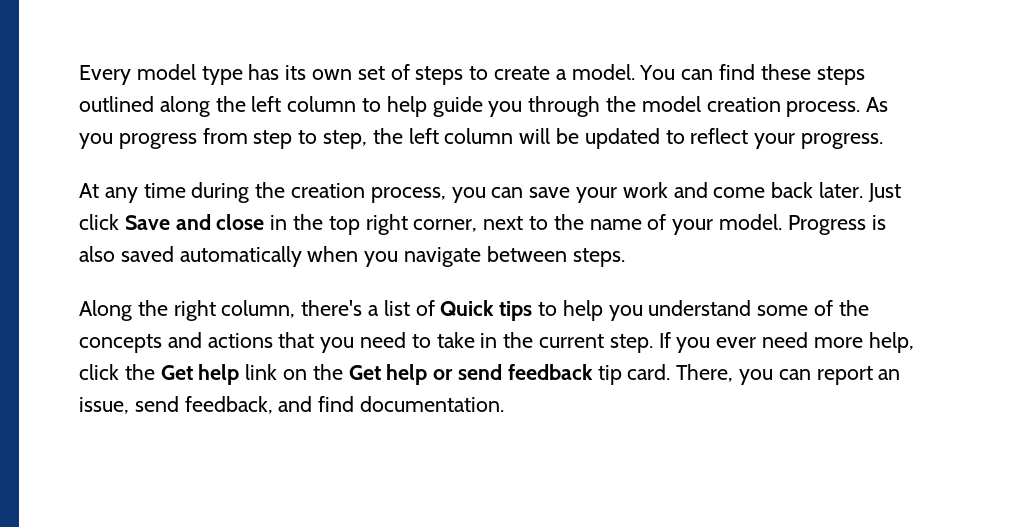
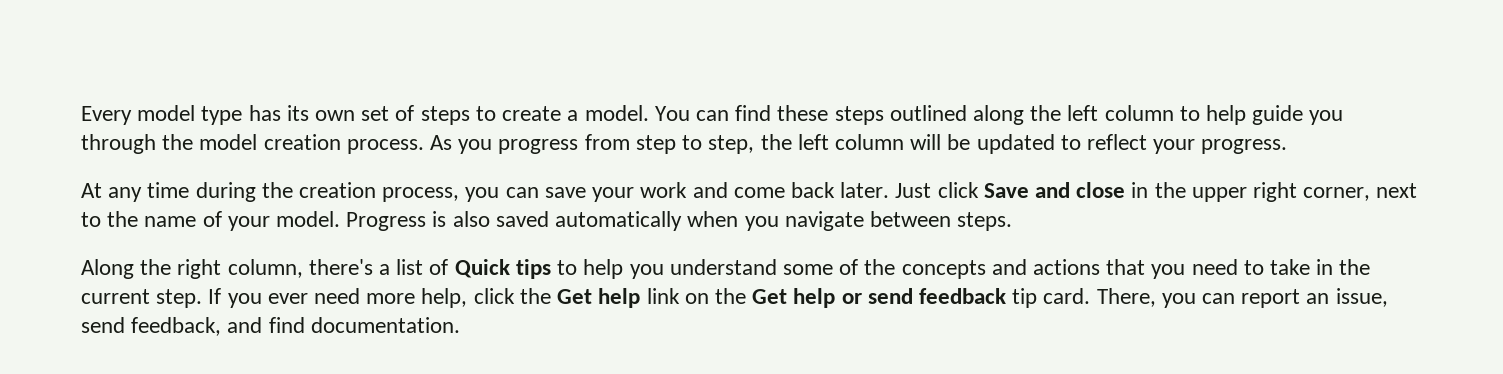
[328,216,360,235] top -> [1191,187,1247,202] upper

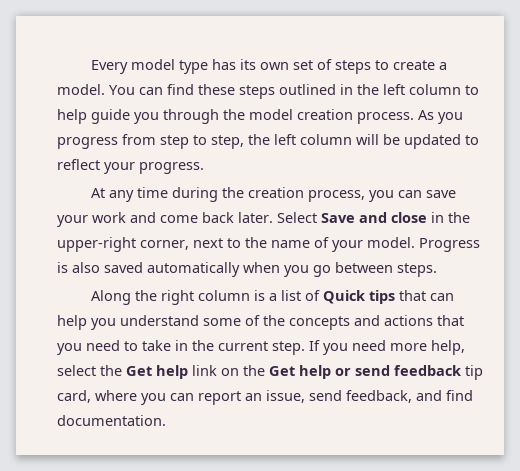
[972,105,1024,125] along -> [340,84,353,95] in
[895,182,979,198] Just click -> [277,212,317,223] Select
[1191,182,1298,202] upper right -> [57,237,136,252] upper-right
[784,211,864,231] navigate -> [313,265,331,277] go
[227,259,373,278] column, there's -> [197,290,265,301] column is
[557,260,578,275] to -> [398,290,454,301] that can
[267,293,308,304] ever -> (348, 349) none
[473,288,515,304] click -> [57,365,96,376] select
[1043,288,1156,307] card. There, -> [57,390,137,403] card, where

